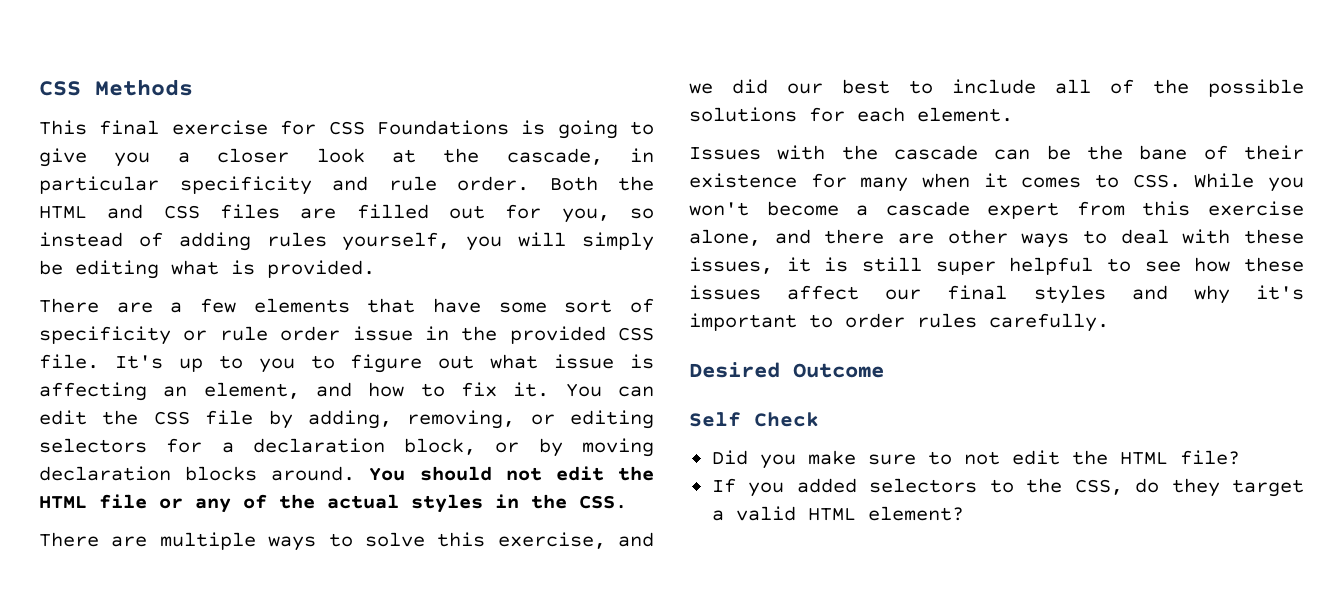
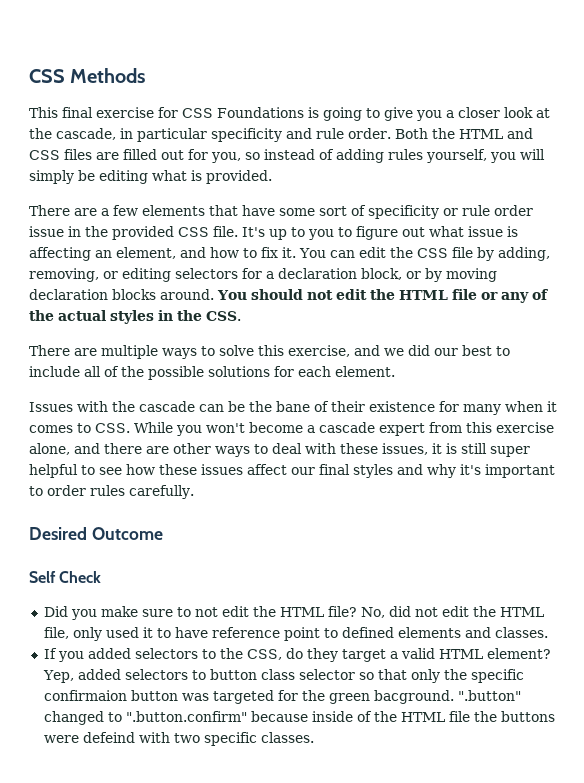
(1240, 457) none -> [360,606,544,618] [43,627,548,641] No, did not edit the HTML file, only used it to have reference point to defined elements and classes.
(964, 513) none -> [42,669,524,683] [43,690,521,704] [43,711,555,725] [43,732,314,746] Yep, added selectors to button class selector so that only the specific confirmaion button was targeted for the green bacground. ".button" changed to ".button.confirm" because inside of the HTML file the buttons were defeind with two specific classes.

